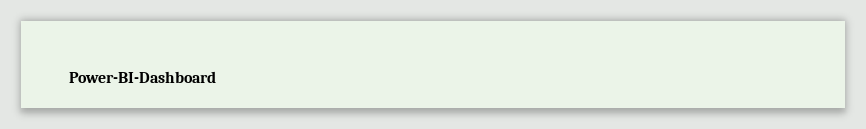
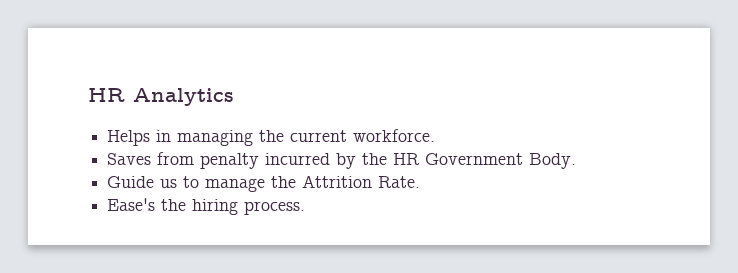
[69,71,216,83] Power-BI-Dashboard -> [88,88,234,106] [107,129,436,146] [107,152,577,169] [107,175,421,192] [107,198,306,215] HR Analytics // Helps in managing the current workforce. // Saves from penalty incurred by the HR Government Body. // Guide us to manage the Attrition Rate. // Ease's the hiring process.

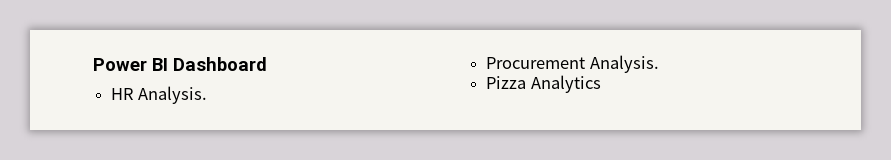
[88,88,234,106] [107,129,436,146] [107,152,577,169] [107,175,421,192] [107,198,306,215] HR Analytics // Helps in managing the current workforce. // Saves from penalty incurred by the HR Government Body. // Guide us to manage the Attrition Rate. // Ease's the hiring process. -> [93,57,267,71] [111,86,207,104] [486,55,659,73] [486,75,601,93] Power BI Dashboard // HR Analysis. // Procurement Analysis. // Pizza Analytics

